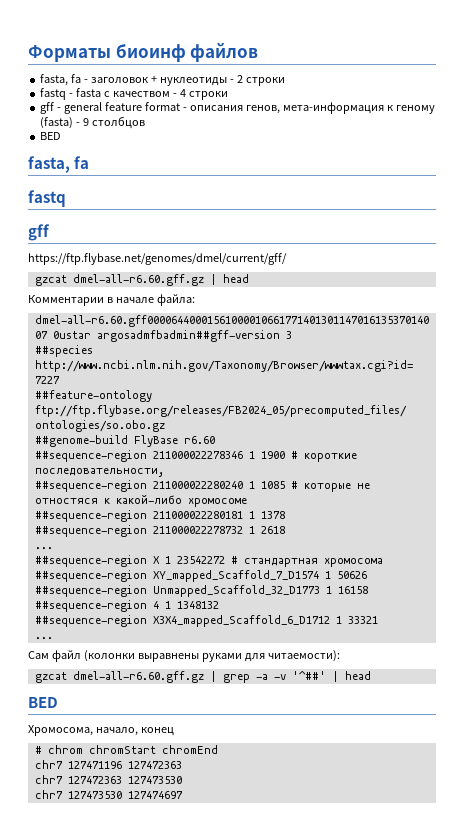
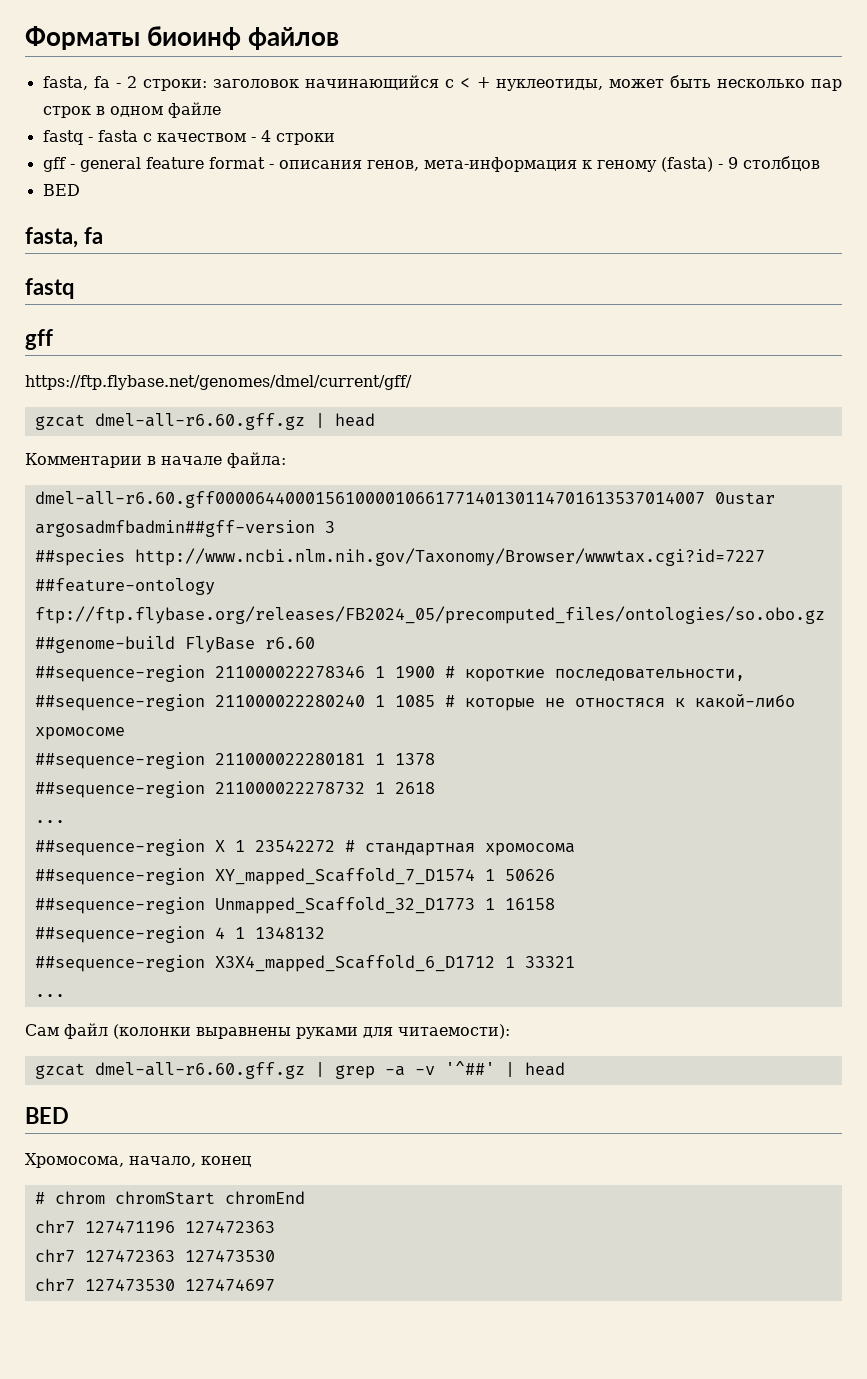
[91,75,285,86] заголовок + нуклеотиды - 2 строки -> [126,75,843,91] [42,102,221,118] 2 строки: заголовок начинающийся с < + нуклеотиды, может быть несколько пар строк в одном файле

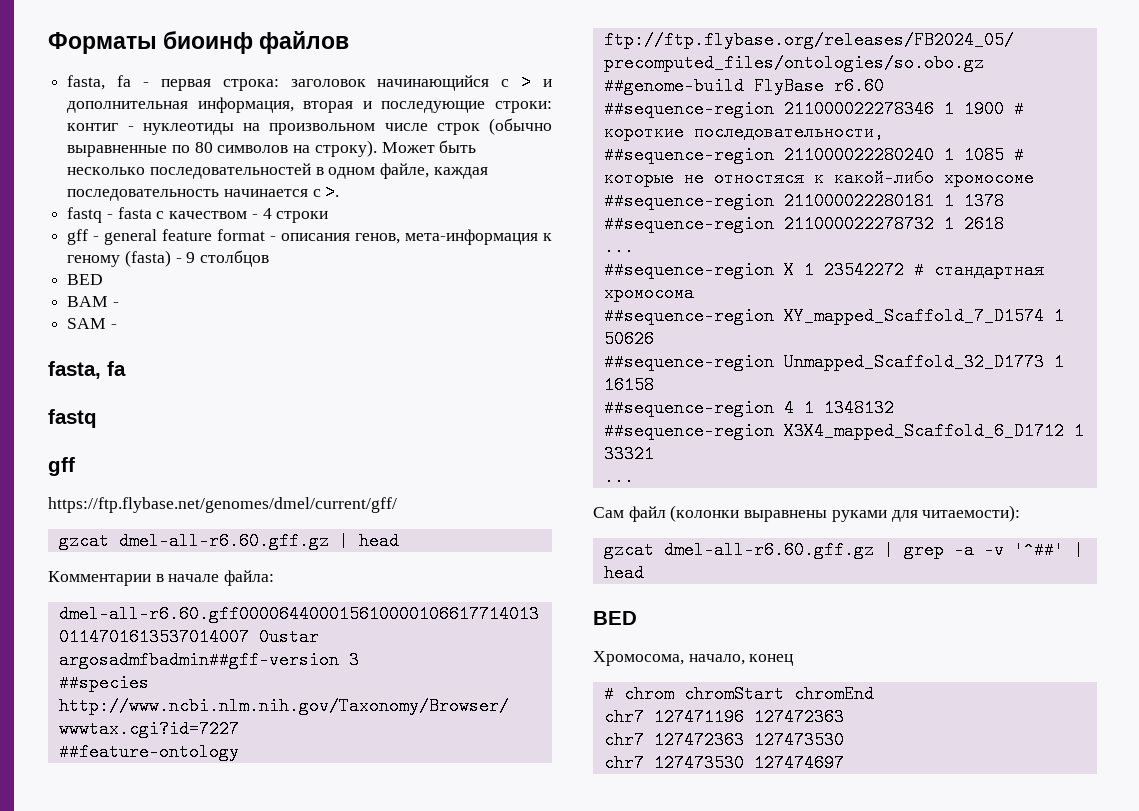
[126,76,207,91] 2 строки: -> [160,79,279,91] первая строка:
[460,75,843,91] [42,102,221,118] < + нуклеотиды, может быть несколько пар строк в одном файле -> [521,73,552,91] [67,97,552,113] [67,118,552,135] [67,140,477,157] [67,163,488,179] [67,183,340,201] > и дополнительная информация, вторая и последующие строки: контиг - нуклеотиды на произвольном числе строк (обычно выравненные по 80 символов на строку). Может быть несколько последовательностей в одном файле, каждая последовательность начинается с >.
(80, 190) none -> [67,296,119,307] [67,318,117,329] // BAM - // SAM -

